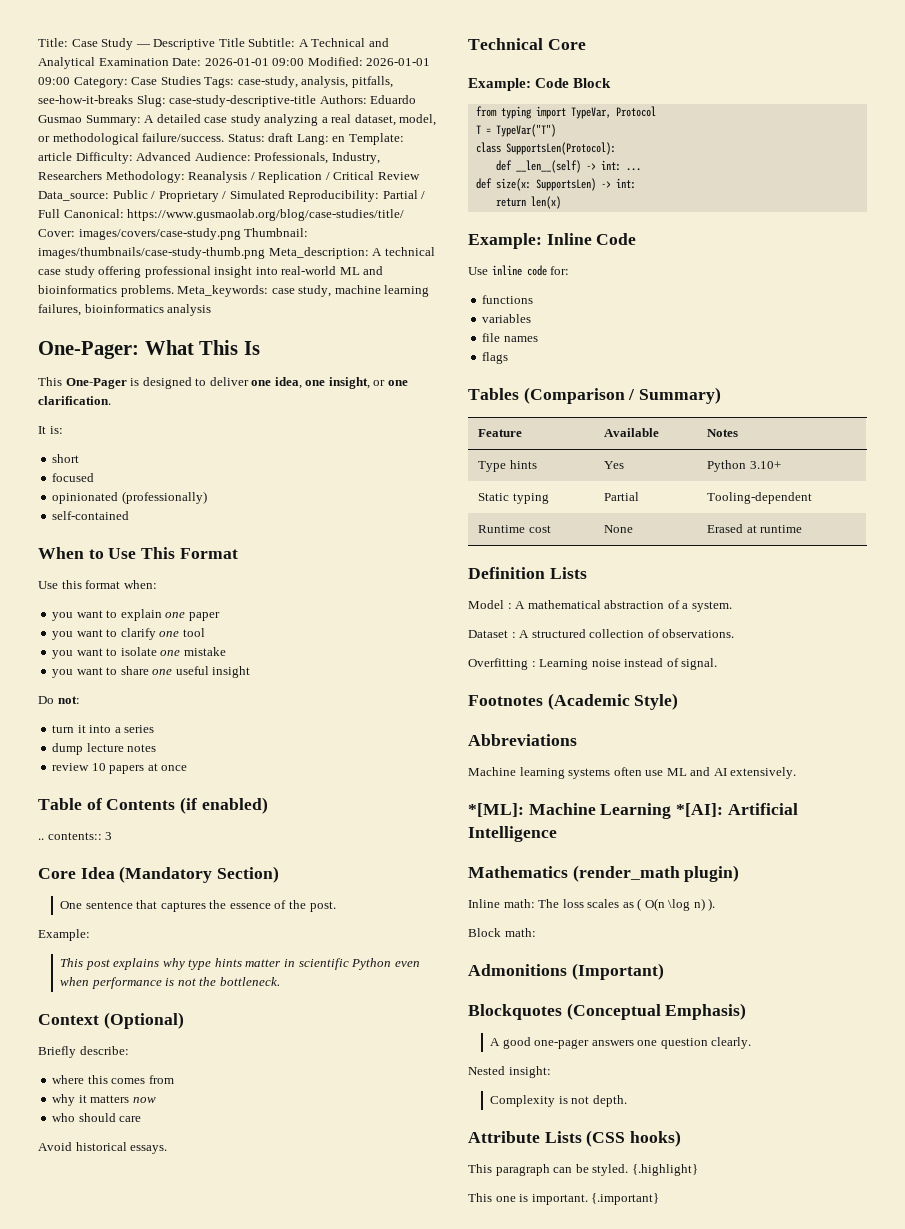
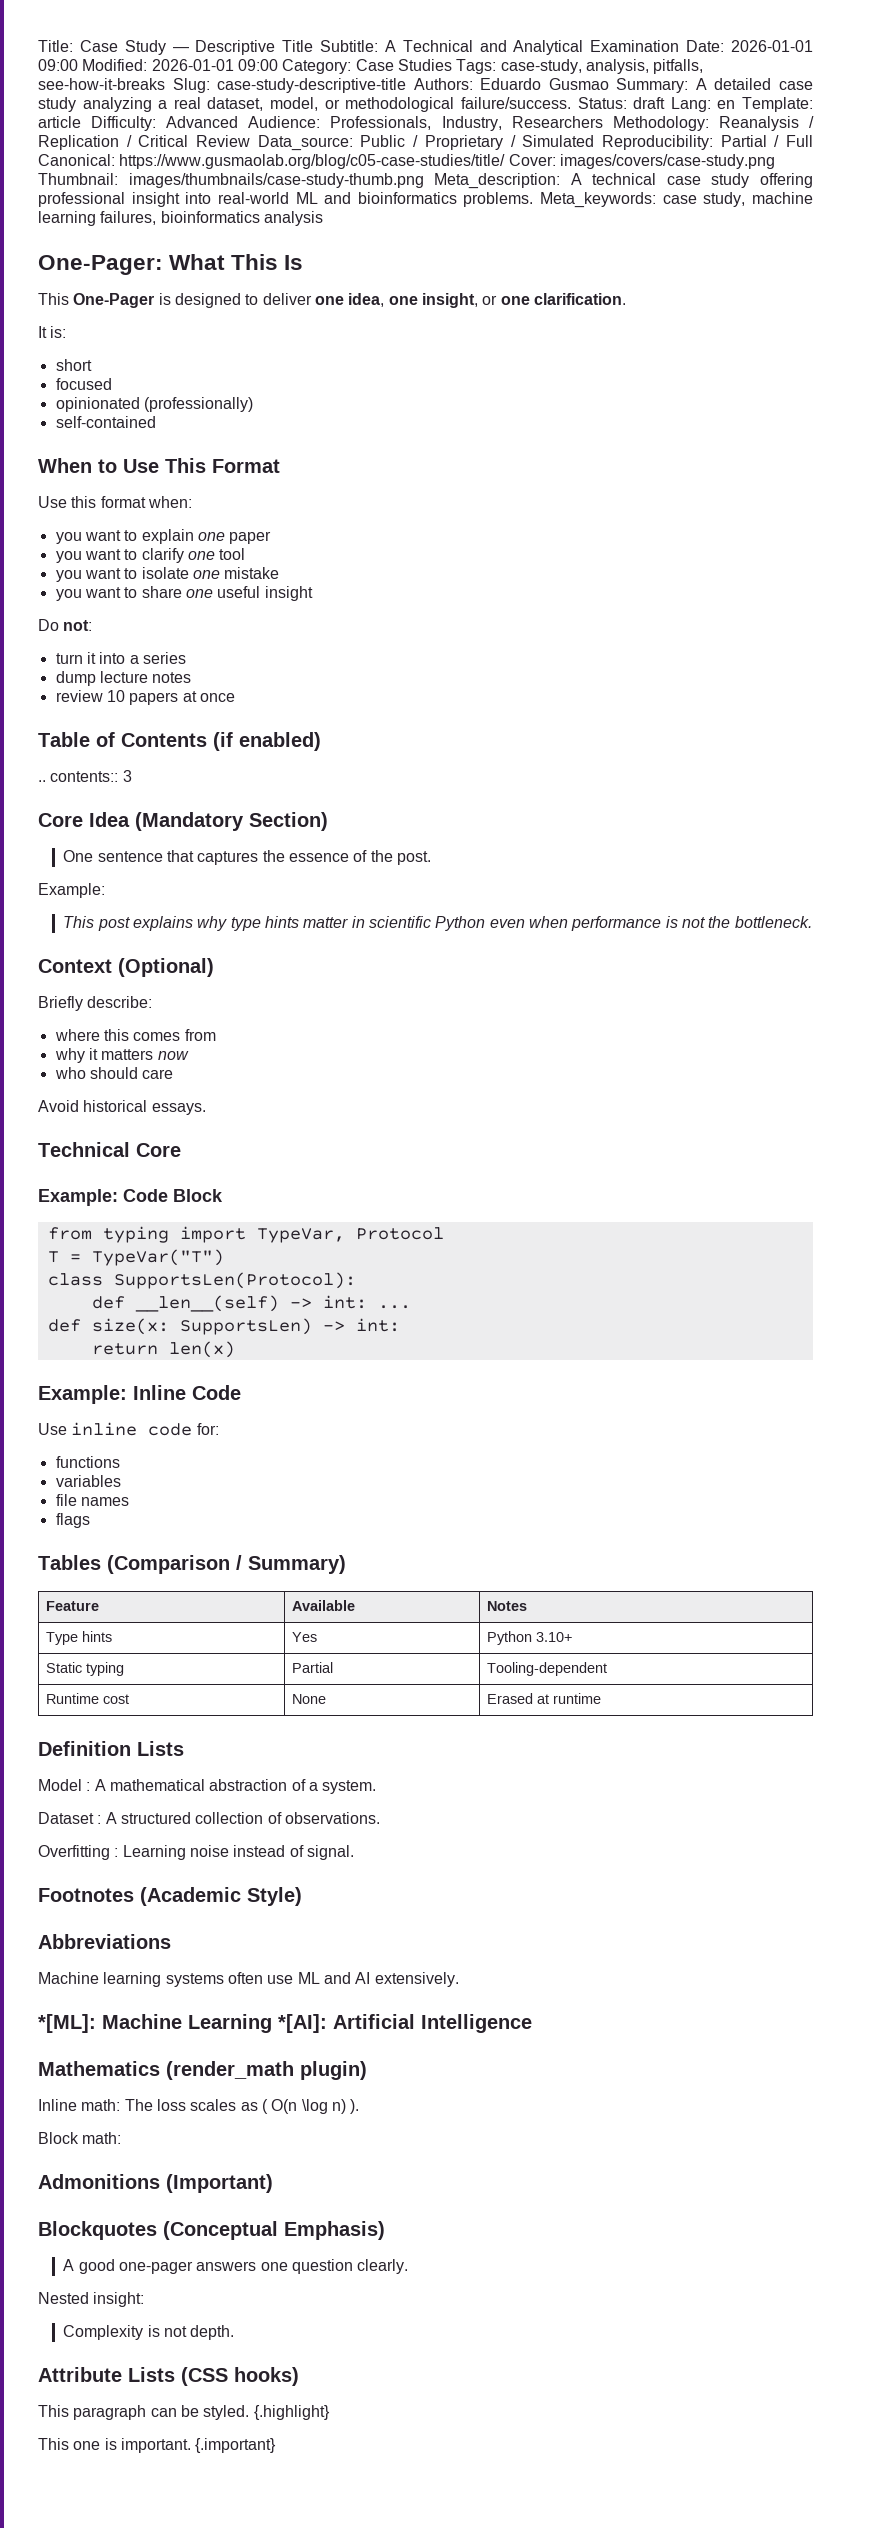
[127,209,405,221] https://www.gusmaolab.org/blog/case-studies/title/ -> [119,154,506,169] https://www.gusmaolab.org/blog/c05-case-studies/title/

